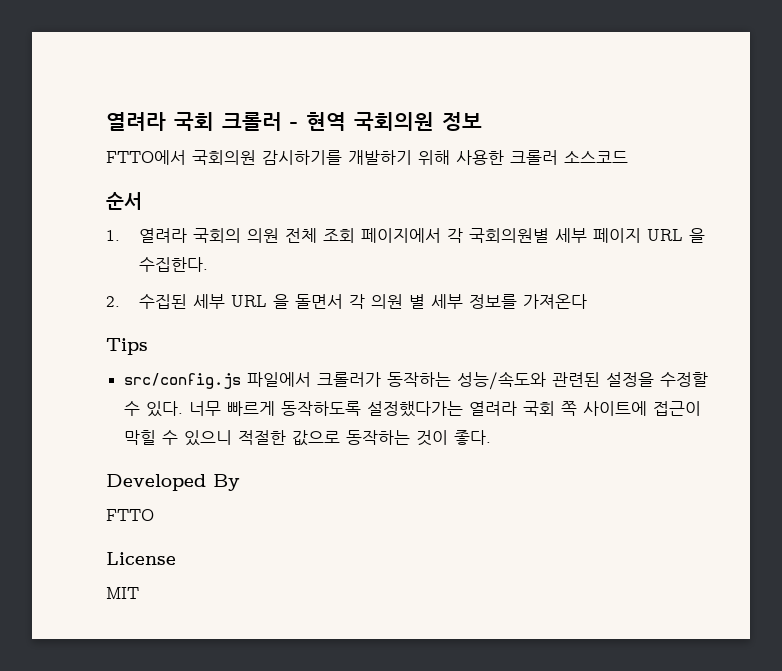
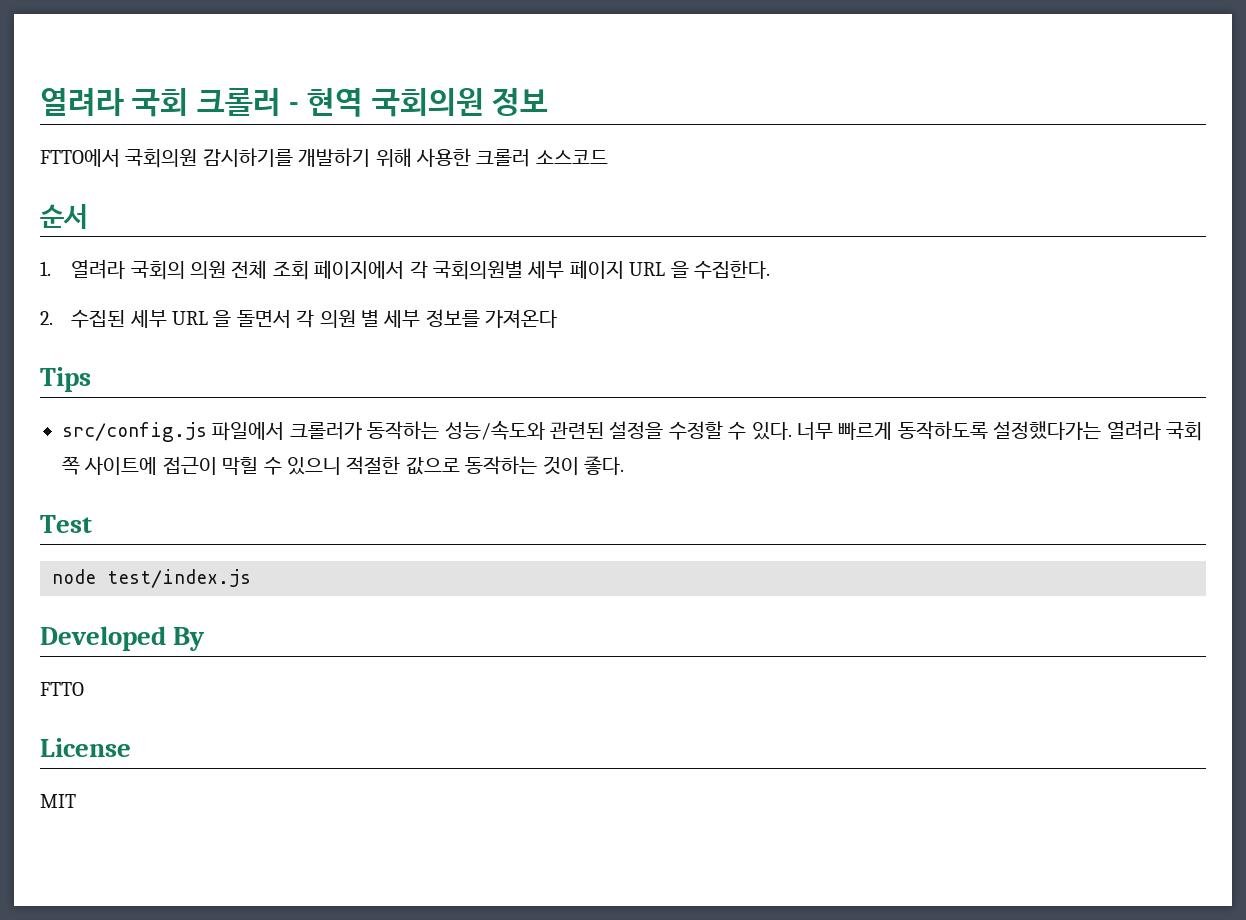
(492, 437) none -> [40,515,92,533] [52,569,251,588] // Test // node test/index.js

